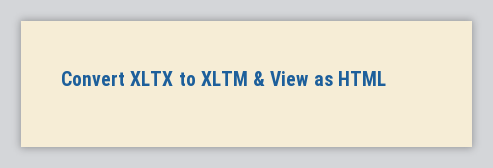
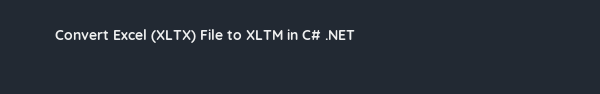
[130,71,386,86] XLTX to XLTM & View as HTML -> [113,29,355,43] Excel (XLTX) File to XLTM in C# .NET

